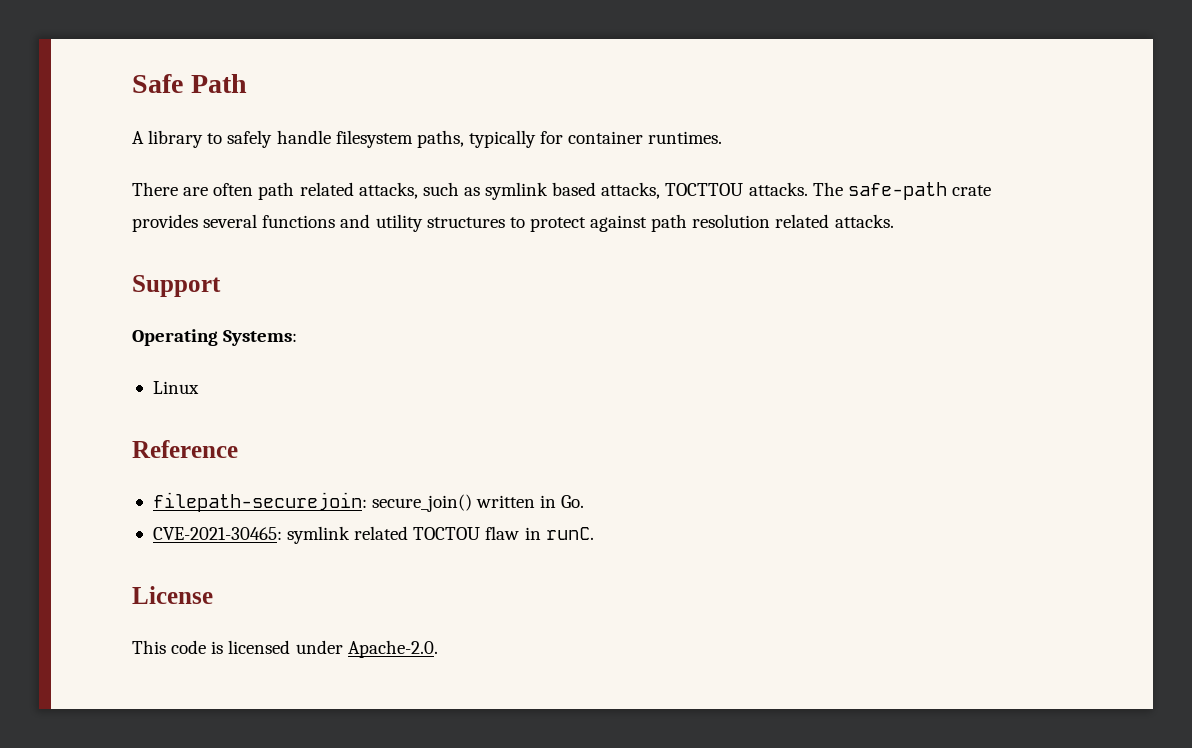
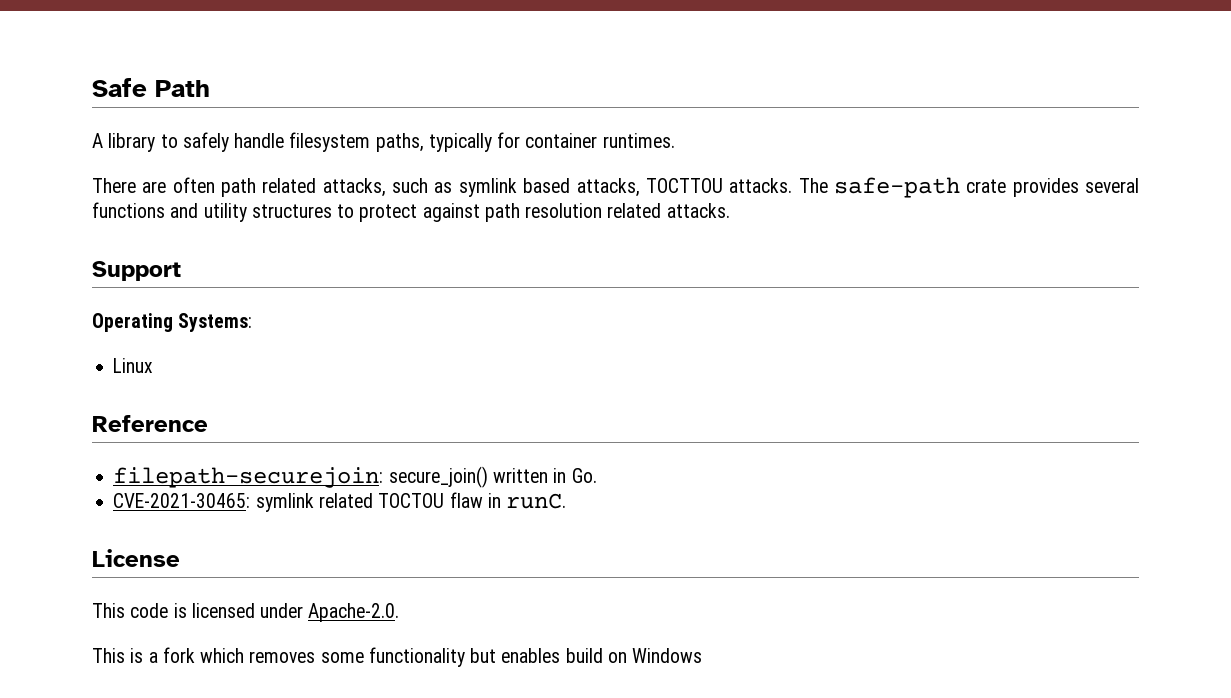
(438, 649) none -> [92,647,703,667] // This is a fork which removes some functionality but enables build on Windows

